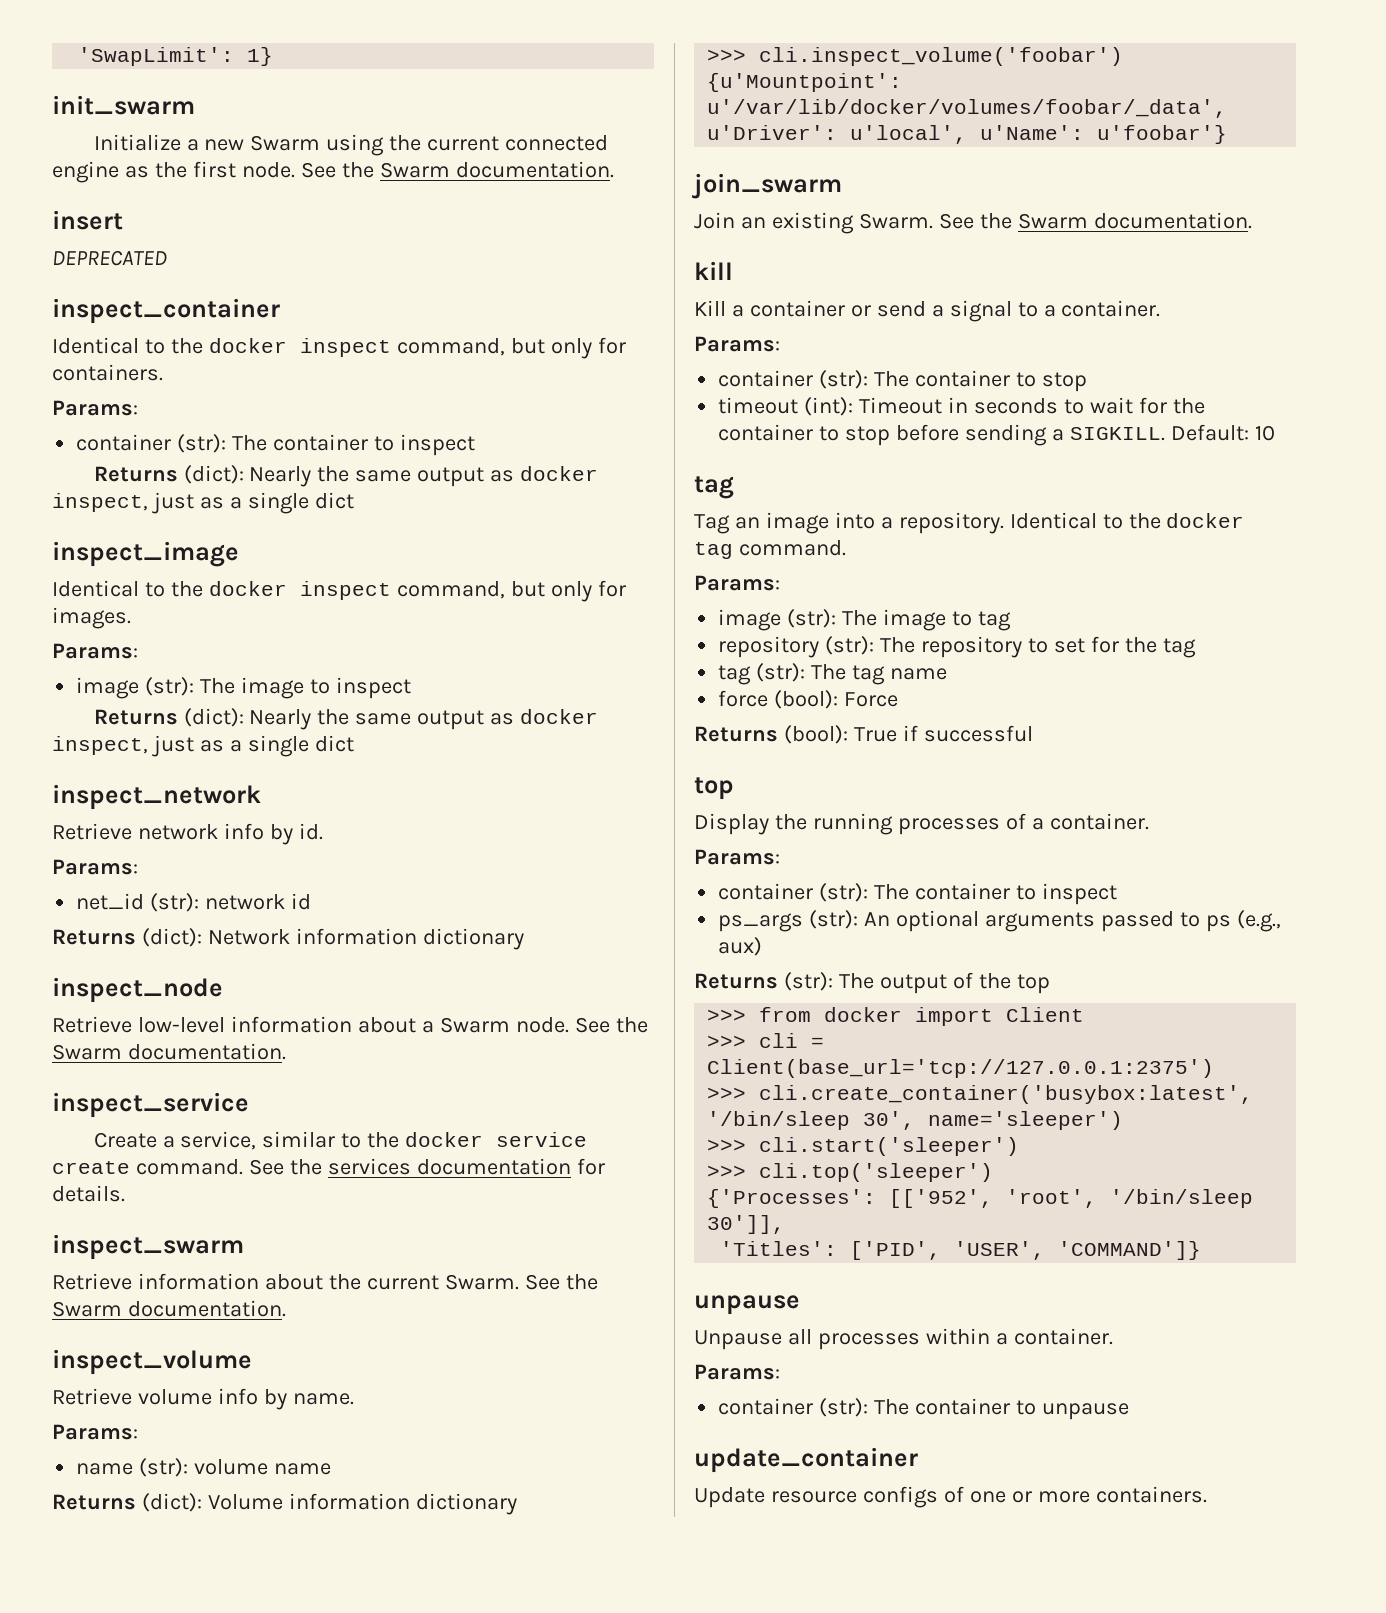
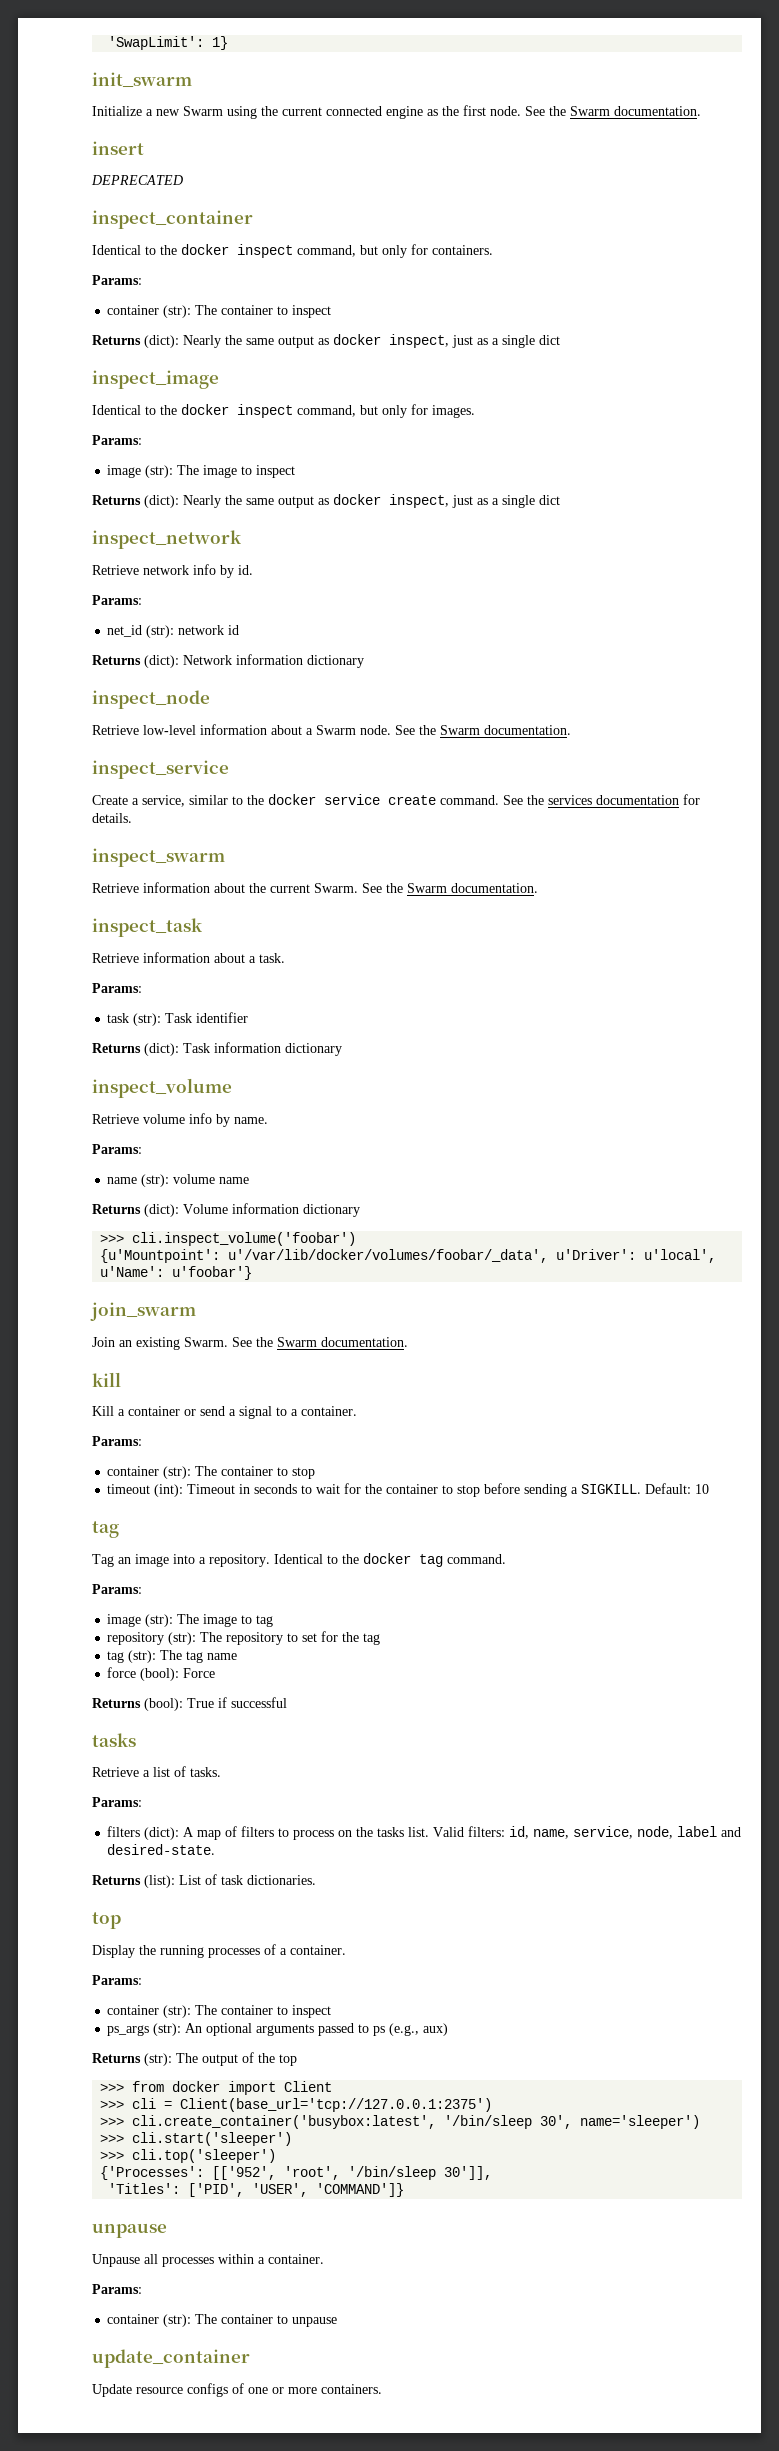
(286, 1308) none -> [92,918,202,937] [92,952,285,963] [92,983,142,993] [107,1012,249,1026] [92,1042,342,1056] // inspect_task // Retrieve information about a task. // Params: // task (str): Task identifier // Returns (dict): Task information dictionary
(1033, 733) none -> [92,1733,136,1747] [92,1766,221,1777] [92,1797,142,1807] [107,1826,742,1840] [107,1844,216,1855] [92,1874,316,1888] // tasks // Retrieve a list of tasks. // Params: // filters (dict): A map of filters to process on the tasks list. Valid filters: id, name, service, node, label and desired-state. // Returns (list): List of task dictionaries.

